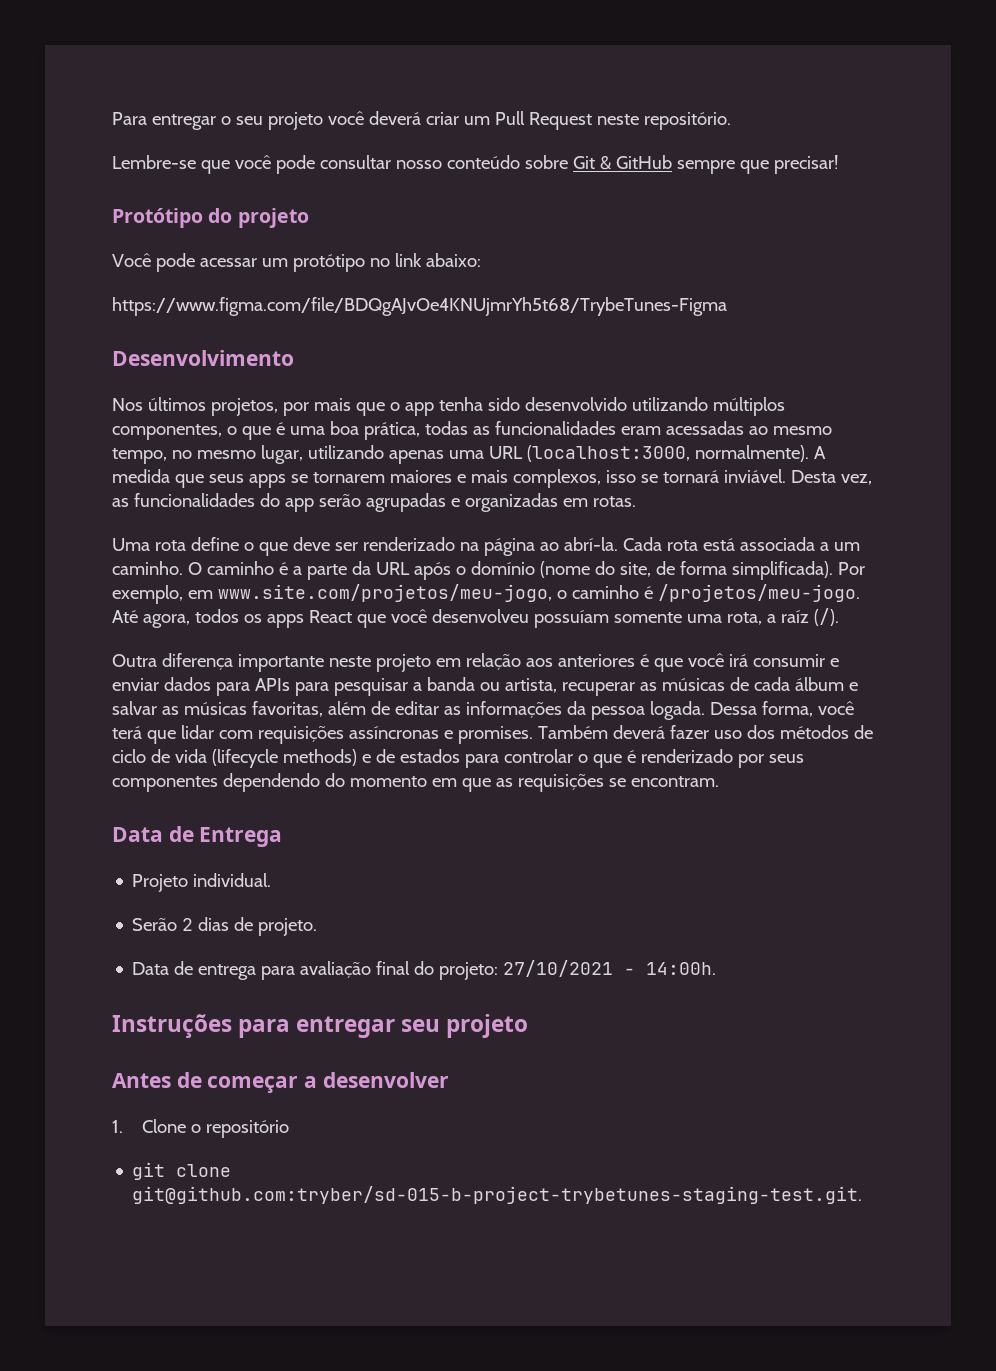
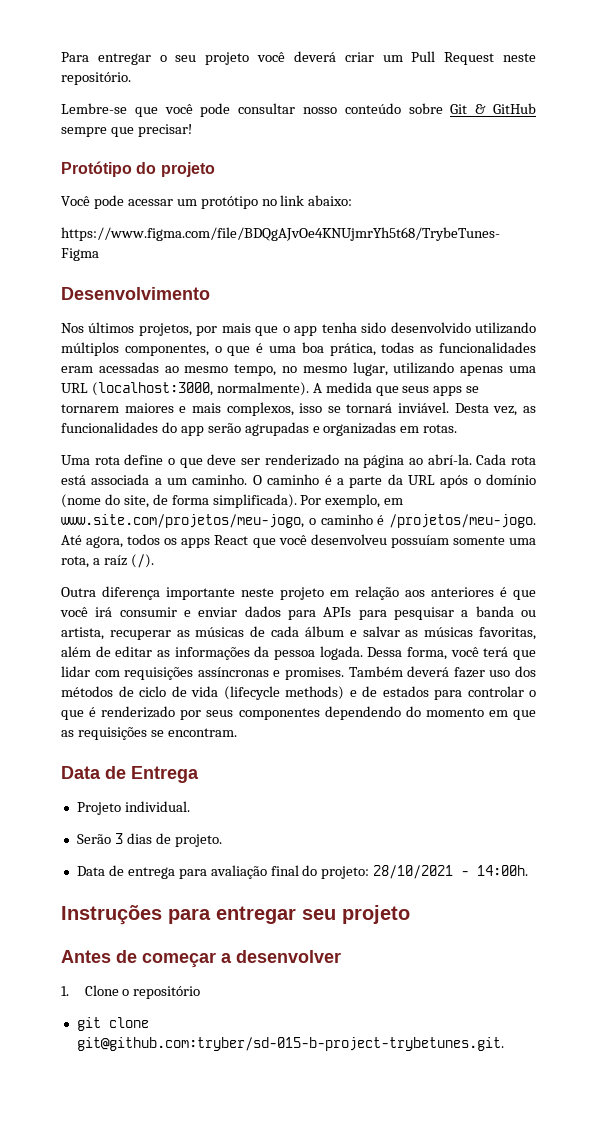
[182,918,194,931] 2 -> [114,833,123,844] 3
[503,960,614,977] 27/10/2021 -> [373,865,454,879] 28/10/2021
[132,1186,863,1204] git@github.com:tryber/sd-015-b-project-trybetunes-staging-test.git. -> [76,1037,504,1051] git@github.com:tryber/sd-015-b-project-trybetunes.git.

